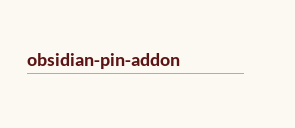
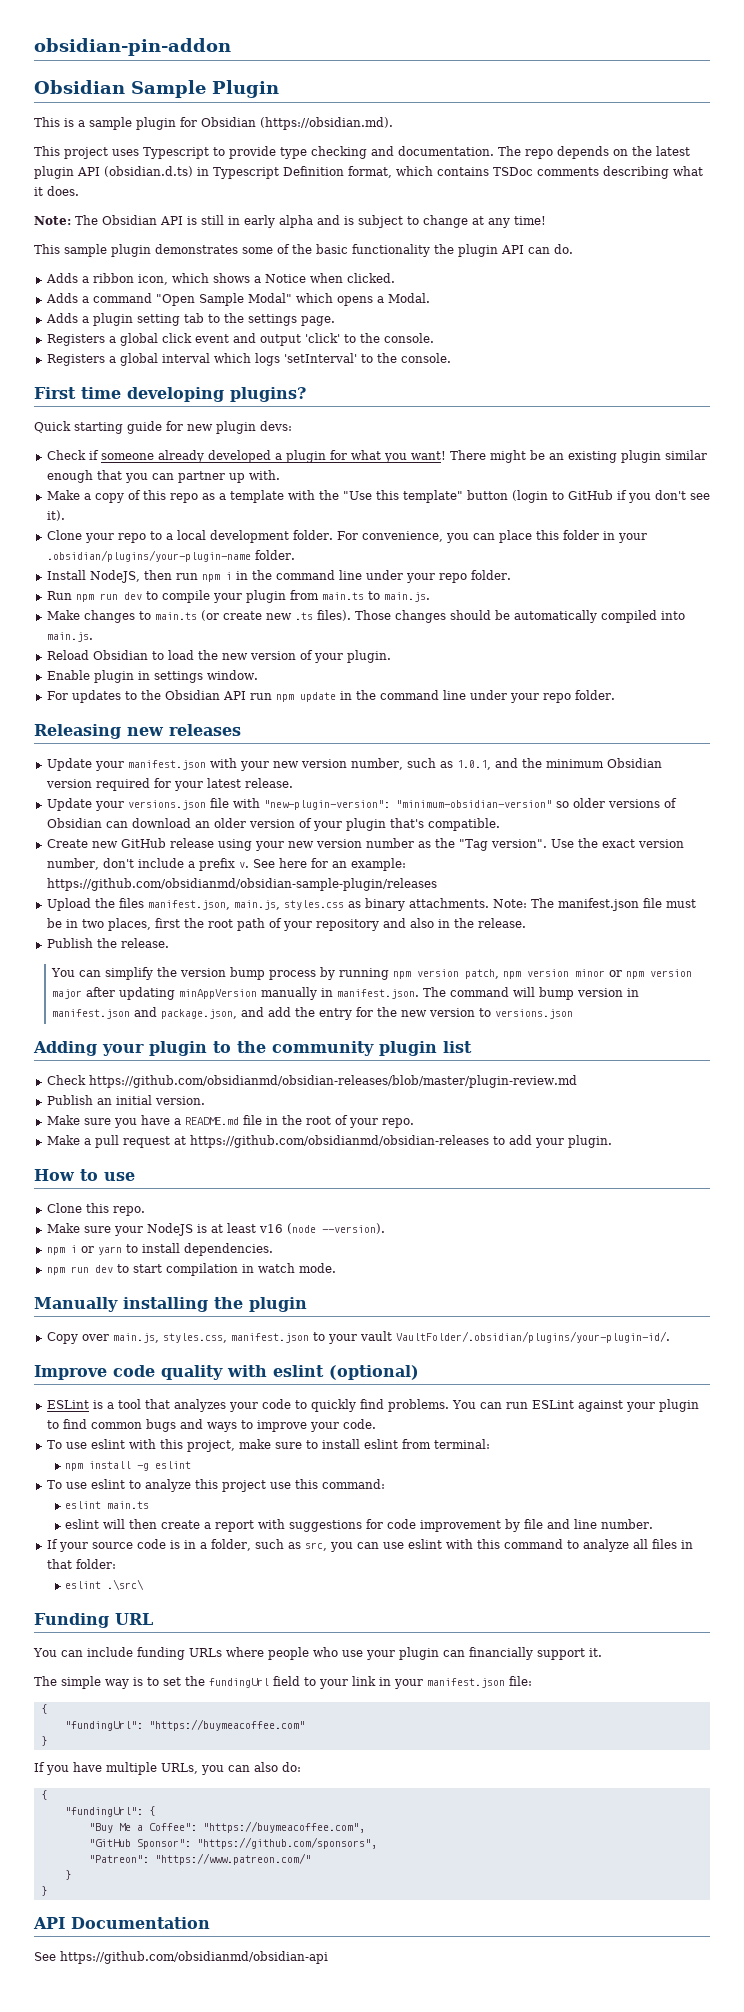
(180, 61) none -> [34,80,279,98] [34,117,393,130] [34,146,690,159] [34,166,703,179] [34,186,79,196] [34,215,546,228] [34,244,573,257] [45,273,395,285] [45,293,430,306] [45,313,335,326] [46,333,434,346] [46,353,451,366] [34,387,306,402] [34,421,292,434] [46,450,707,463] [46,470,280,483] [46,490,710,503] [46,510,65,521] [46,530,647,543] [46,550,295,562] [46,570,511,583] [46,590,430,603] [46,610,685,623] [46,632,93,642] [46,650,391,663] [46,670,258,683] [46,690,615,703] [34,724,241,739] [46,758,662,771] [45,778,293,791] [46,798,677,811] [46,818,500,831] [46,838,684,851] [46,858,406,871] [46,878,437,891] [46,898,696,911] [46,918,526,931] [46,938,169,948] [51,967,693,980] [52,987,640,1000] [52,1007,574,1020] [33,1041,472,1056] [46,1075,577,1088] [46,1095,205,1105] [46,1115,414,1128] [46,1135,612,1148] [34,1169,135,1181] [46,1203,145,1216] [46,1223,385,1236] [46,1243,273,1256] [46,1263,336,1276] [34,1297,307,1312] [46,1331,670,1344] [34,1365,419,1380] [46,1399,699,1412] [46,1419,376,1432] [46,1439,490,1452] [65,1461,192,1471] [46,1479,385,1492] [65,1501,150,1509] [65,1519,654,1532] [46,1539,693,1552] [46,1559,116,1569] [65,1579,145,1590] [34,1613,153,1628] [33,1647,602,1660] [34,1676,532,1689] [40,1704,47,1714] [64,1719,305,1731] [40,1736,47,1746] [34,1762,301,1775] [40,1790,47,1800] [64,1806,155,1817] [88,1821,365,1833] [88,1837,377,1849] [88,1853,311,1865] [64,1870,71,1880] [40,1886,47,1896] [33,1917,210,1929] [34,1951,328,1964] // Obsidian Sample Plugin // This is a sample plugin for Obsidian (https://obsidian.md). // This project uses Typescript to provide type checking and documentation. The repo depends on the latest plugin API (obsidian.d.ts) in Typescript Definition format, which contains TSDoc comments describing what it does. // Note: The Obsidian API is still in early alpha and is subject to change at any time! // This sample plugin demonstrates some of the basic functionality the plugin API can do. // Adds a ribbon icon, which shows a Notice when clicked. // Adds a command "Open Sample Modal" which opens a Modal. // Adds a plugin setting tab to the settings page. // Registers a global click event and output 'click' to the console. // Registers a global interval which logs 'setInterval' to the console. // First time developing plugins? // Quick starting guide for new plugin devs: // Check if someone already developed a plugin for what you want! There might be an existing plugin similar enough that you can partner up with. // Make a copy of this repo as a template with the "Use this template" button (login to GitHub if you don't see it). // Clone your repo to a local development folder. For convenience, you can place this folder in your .obsidian/plugins/your-plugin-name folder. // Install NodeJS, then run npm i in the command line under your repo folder. // Run npm run dev to compile your plugin from main.ts to main.js. // Make changes to main.ts (or create new .ts files). Those changes should be automatically compiled into main.js. // Reload Obsidian to load the new version of your plugin. // Enable plugin in settings window. // For updates to the Obsidian API run npm update in the command line under your repo folder. // Releasing new releases // Update your manifest.json with your new version number, such as 1.0.1, and the minimum Obsidian version required for your latest release. // Update your versions.json file with "new-plugin-version": "minimum-obsidian-version" so older versions of Obsidian can download an older version of your plugin that's compatible. // Create new GitHub release using your new version number as the "Tag version". Use the exact version number, don't include a prefix v. See here for an example: https://github.com/obsidianmd/obsidian-sample-plugin/releases // Upload the files manifest.json, main.js, styles.css as binary attachments. Note: The manifest.json file must be in two places, first the root path of your repository and also in the release. // Publish the release. // You can simplify the version bump process by running npm version patch, npm version minor or npm version major after updating minAppVersion manually in manifest.json. The command will bump version in manifest.json and package.json, and add the entry for the new version to versions.json // Adding your plugin to the community plugin list // Check https://github.com/obsidianmd/obsidian-releases/blob/master/plugin-review.md // Publish an initial version. // Make sure you have a README.md file in the root of your repo. // Make a pull request at https://github.com/obsidianmd/obsidian-releases to add your plugin. // How to use // Clone this repo. // Make sure your NodeJS is at least v16 (node --version). // npm i or yarn to install dependencies. // npm run dev to start compilation in watch mode. // Manually installing the plugin // Copy over main.js, styles.css, manifest.json to your vault VaultFolder/.obsidian/plugins/your-plugin-id/. // Improve code quality with eslint (optional) // ESLint is a tool that analyzes your code to quickly find problems. You can run ESLint against your plugin to find common bugs and ways to improve your code. // To use eslint with this project, make sure to install eslint from terminal: // npm install -g eslint // To use eslint to analyze this project use this command: // eslint main.ts // eslint will then create a report with suggestions for code improvement by file and line number. // If your source code is in a folder, such as src, you can use eslint with this command to analyze all files in that folder: // eslint .\src\ // Funding URL // You can include funding URLs where people who use your plugin can financially support it. // The simple way is to set the fundingUrl field to your link in your manifest.json file: // { // "fundingUrl": "https://buymeacoffee.com" // } // If you have multiple URLs, you can also do: // { // "fundingUrl": { // "Buy Me a Coffee": "https://buymeacoffee.com", // "GitHub Sponsor": "https://github.com/sponsors", // "Patreon": "https://www.patreon.com/" // } // } // API Documentation // See https://github.com/obsidianmd/obsidian-api

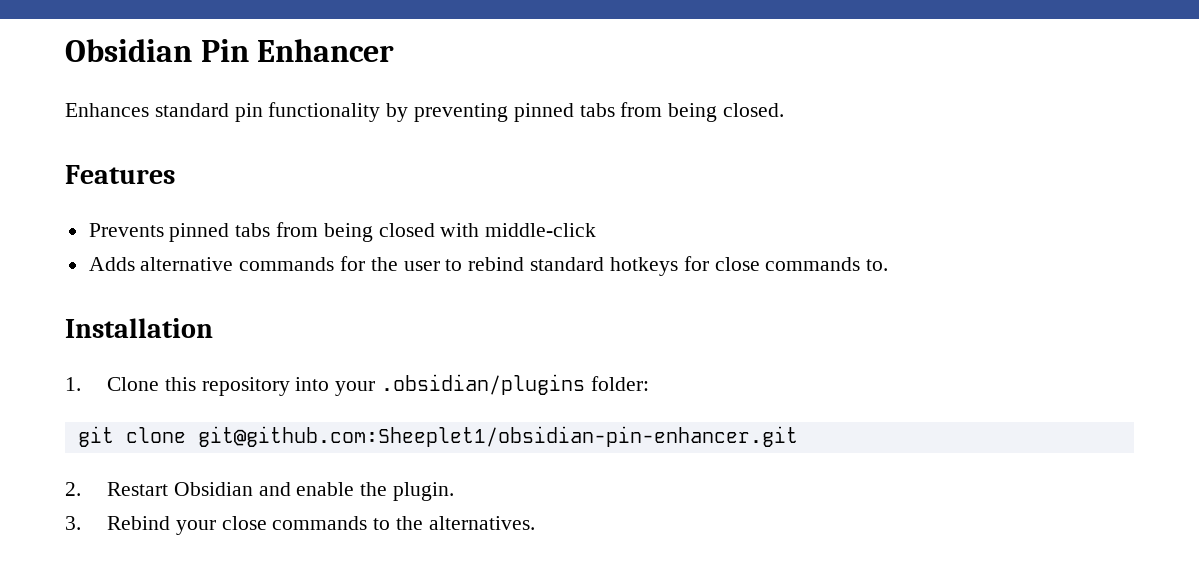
[34,38,231,56] [34,80,279,98] [34,117,393,130] [34,146,690,159] [34,166,703,179] [34,186,79,196] [34,215,546,228] [34,244,573,257] [45,273,395,285] [45,293,430,306] [45,313,335,326] [46,333,434,346] [46,353,451,366] [34,387,306,402] [34,421,292,434] [46,450,707,463] [46,470,280,483] [46,490,710,503] [46,510,65,521] [46,530,647,543] [46,550,295,562] [46,570,511,583] [46,590,430,603] [46,610,685,623] [46,632,93,642] [46,650,391,663] [46,670,258,683] [46,690,615,703] [34,724,241,739] [46,758,662,771] [45,778,293,791] [46,798,677,811] [46,818,500,831] [46,838,684,851] [46,858,406,871] [46,878,437,891] [46,898,696,911] [46,918,526,931] [46,938,169,948] [51,967,693,980] [52,987,640,1000] [52,1007,574,1020] [33,1041,472,1056] [46,1075,577,1088] [46,1095,205,1105] [46,1115,414,1128] [46,1135,612,1148] [34,1169,135,1181] [46,1203,145,1216] [46,1223,385,1236] [46,1243,273,1256] [46,1263,336,1276] [34,1297,307,1312] [46,1331,670,1344] [34,1365,419,1380] [46,1399,699,1412] [46,1419,376,1432] [46,1439,490,1452] [65,1461,192,1471] [46,1479,385,1492] [65,1501,150,1509] [65,1519,654,1532] [46,1539,693,1552] [46,1559,116,1569] [65,1579,145,1590] [34,1613,153,1628] [33,1647,602,1660] [34,1676,532,1689] [40,1704,47,1714] [64,1719,305,1731] [40,1736,47,1746] [34,1762,301,1775] [40,1790,47,1800] [64,1806,155,1817] [88,1821,365,1833] [88,1837,377,1849] [88,1853,311,1865] [64,1870,71,1880] [40,1886,47,1896] [33,1917,210,1929] [34,1951,328,1964] obsidian-pin-addon // Obsidian Sample Plugin // This is a sample plugin for Obsidian (https://obsidian.md). // This project uses Typescript to provide type checking and documentation. The repo depends on the latest plugin API (obsidian.d.ts) in Typescript Definition format, which contains TSDoc comments describing what it does. // Note: The Obsidian API is still in early alpha and is subject to change at any time! // This sample plugin demonstrates some of the basic functionality the plugin API can do. // Adds a ribbon icon, which shows a Notice when clicked. // Adds a command "Open Sample Modal" which opens a Modal. // Adds a plugin setting tab to the settings page. // Registers a global click event and output 'click' to the console. // Registers a global interval which logs 'setInterval' to the console. // First time developing plugins? // Quick starting guide for new plugin devs: // Check if someone already developed a plugin for what you want! There might be an existing plugin similar enough that you can partner up with. // Make a copy of this repo as a template with the "Use this template" button (login to GitHub if you don't see it). // Clone your repo to a local development folder. For convenience, you can place this folder in your .obsidian/plugins/your-plugin-name folder. // Install NodeJS, then run npm i in the command line under your repo folder. // Run npm run dev to compile your plugin from main.ts to main.js. // Make changes to main.ts (or create new .ts files). Those changes should be automatically compiled into main.js. // Reload Obsidian to load the new version of your plugin. // Enable plugin in settings window. // For updates to the Obsidian API run npm update in the command line under your repo folder. // Releasing new releases // Update your manifest.json with your new version number, such as 1.0.1, and the minimum Obsidian version required for your latest release. // Update your versions.json file with "new-plugin-version": "minimum-obsidian-version" so older versions of Obsidian can download an older version of your plugin that's compatible. // Create new GitHub release using your new version number as the "Tag version". Use the exact version number, don't include a prefix v. See here for an example: https://github.com/obsidianmd/obsidian-sample-plugin/releases // Upload the files manifest.json, main.js, styles.css as binary attachments. Note: The manifest.json file must be in two places, first the root path of your repository and also in the release. // Publish the release. // You can simplify the version bump process by running npm version patch, npm version minor or npm version major after updating minAppVersion manually in manifest.json. The command will bump version in manifest.json and package.json, and add the entry for the new version to versions.json // Adding your plugin to the community plugin list // Check https://github.com/obsidianmd/obsidian-releases/blob/master/plugin-review.md // Publish an initial version. // Make sure you have a README.md file in the root of your repo. // Make a pull request at https://github.com/obsidianmd/obsidian-releases to add your plugin. // How to use // Clone this repo. // Make sure your NodeJS is at least v16 (node --version). // npm i or yarn to install dependencies. // npm run dev to start compilation in watch mode. // Manually installing the plugin // Copy over main.js, styles.css, manifest.json to your vault VaultFolder/.obsidian/plugins/your-plugin-id/. // Improve code quality with eslint (optional) // ESLint is a tool that analyzes your code to quickly find problems. You can run ESLint against your plugin to find common bugs and ways to improve your code. // To use eslint with this project, make sure to install eslint from terminal: // npm install -g eslint // To use eslint to analyze this project use this command: // eslint main.ts // eslint will then create a report with suggestions for code improvement by file and line number. // If your source code is in a folder, such as src, you can use eslint with this command to analyze all files in that folder: // eslint .\src\ // Funding URL // You can include funding URLs where people who use your plugin can financially support it. // The simple way is to set the fundingUrl field to your link in your manifest.json file: // { // "fundingUrl": "https://buymeacoffee.com" // } // If you have multiple URLs, you can also do: // { // "fundingUrl": { // "Buy Me a Coffee": "https://buymeacoffee.com", // "GitHub Sponsor": "https://github.com/sponsors", // "Patreon": "https://www.patreon.com/" // } // } // API Documentation // See https://github.com/obsidianmd/obsidian-api -> [65,39,395,62] [65,102,785,122] [65,165,175,184] [88,222,597,242] [88,256,889,276] [65,318,213,338] [65,374,649,396] [77,426,798,447] [65,482,455,501] [65,516,535,535] Obsidian Pin Enhancer // Enhances standard pin functionality by preventing pinned tabs from being closed. // Features // Prevents pinned tabs from being closed with middle-click // Adds alternative commands for the user to rebind standard hotkeys for close commands to. // Installation // 1. Clone this repository into your .obsidian/plugins folder: // git clone git@github.com:Sheeplet1/obsidian-pin-enhancer.git // 2. Restart Obsidian and enable the plugin. // 3. Rebind your close commands to the alternatives.

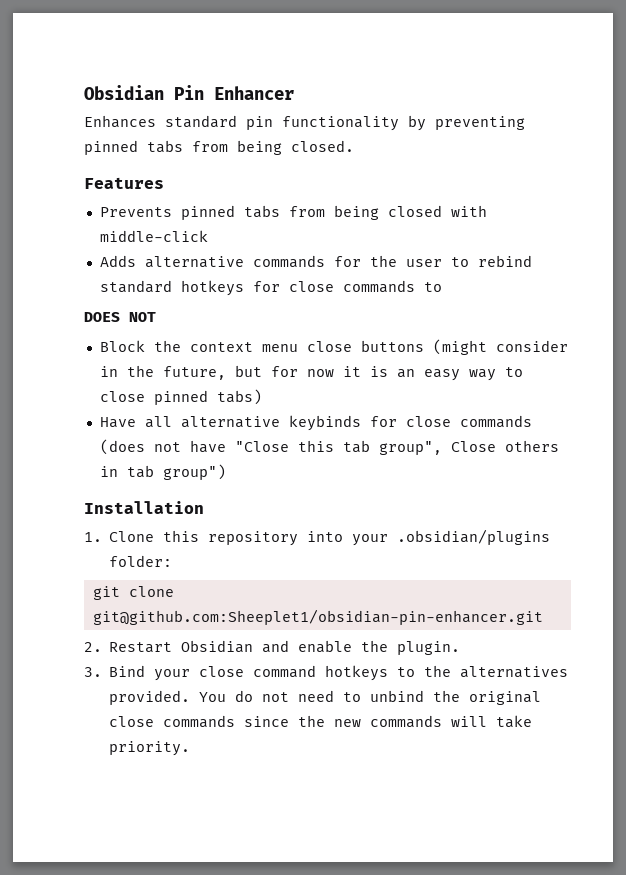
[866,259,889,271] to. -> [423,282,442,292] [84,312,156,322] [99,339,568,355] [99,365,523,381] [99,389,262,405] [99,415,532,431] [99,439,559,455] [99,464,226,480] to // DOES NOT // Block the context menu close buttons (might consider in the future, but for now it is an easy way to close pinned tabs) // Have all alternative keybinds for close commands (does not have "Close this tab group", Close others in tab group")
[107,516,171,530] Rebind -> [109,665,146,677] Bind
[272,516,535,530] commands to the alternatives. -> [253,665,569,681] [109,690,542,705] [109,715,533,728] [109,741,191,756] command hotkeys to the alternatives provided. You do not need to unbind the original close commands since the new commands will take priority.

